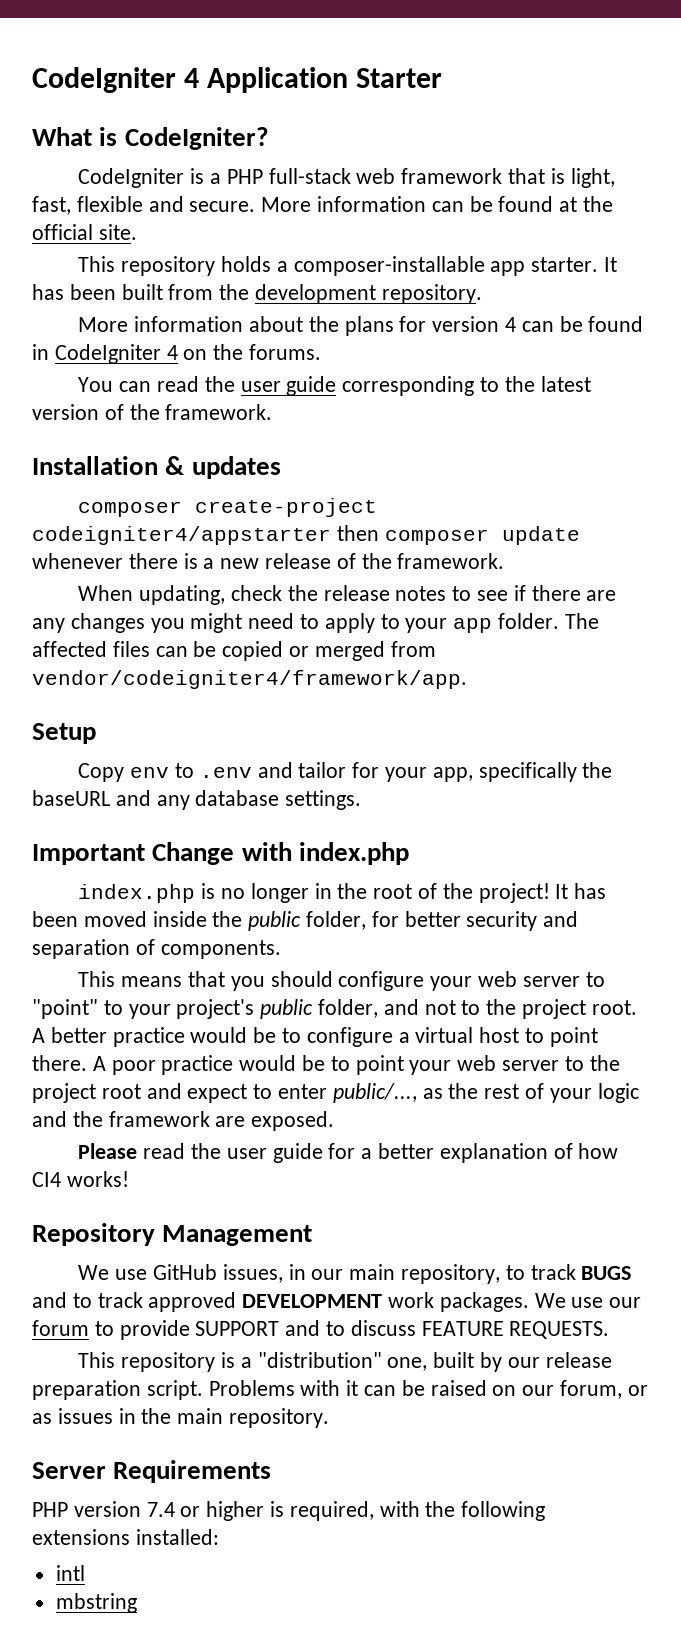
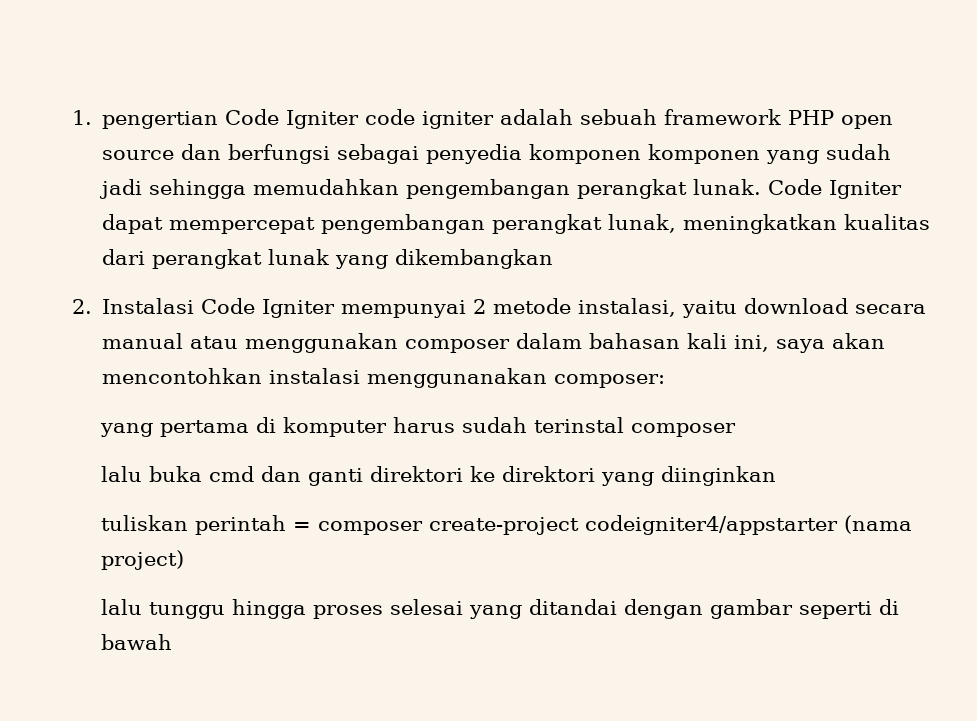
[32,67,443,93] [32,127,269,150] [78,168,615,188] [32,196,614,215] [32,224,137,240] [78,256,617,276] [32,284,482,304] [78,316,644,336] [32,344,322,364] [78,376,591,396] [32,404,273,420] [32,456,281,479] [78,498,378,517] [32,525,580,545] [32,553,505,569] [78,585,617,605] [32,613,599,633] [32,641,436,661] [32,670,467,689] [32,723,96,744] [78,762,613,782] [32,790,362,810] [32,842,409,865] [78,883,607,903] [32,911,579,931] [32,939,281,959] [78,971,605,991] [32,999,637,1019] [32,1027,598,1047] [32,1055,620,1075] [32,1083,639,1103] [32,1111,335,1131] [78,1143,619,1163] [32,1171,129,1187] [32,1223,313,1246] [78,1264,632,1284] [32,1292,642,1312] [32,1320,610,1340] [78,1352,612,1372] [32,1380,648,1400] [32,1408,330,1428] [32,1460,272,1483] [32,1501,546,1521] [32,1529,219,1545] [55,1565,85,1581] [55,1593,137,1613] CodeIgniter 4 Application Starter // What is CodeIgniter? // CodeIgniter is a PHP full-stack web framework that is light, fast, flexible and secure. More information can be found at the official site. // This repository holds a composer-installable app starter. It has been built from the development repository. // More information about the plans for version 4 can be found in CodeIgniter 4 on the forums. // You can read the user guide corresponding to the latest version of the framework. // Installation & updates // composer create-project codeigniter4/appstarter then composer update whenever there is a new release of the framework. // When updating, check the release notes to see if there are any changes you might need to apply to your app folder. The affected files can be copied or merged from vendor/codeigniter4/framework/app. // Setup // Copy env to .env and tailor for your app, specifically the baseURL and any database settings. // Important Change with index.php // index.php is no longer in the root of the project! It has been moved inside the public folder, for better security and separation of components. // This means that you should configure your web server to "point" to your project's public folder, and not to the project root. A better practice would be to configure a virtual host to point there. A poor practice would be to point your web server to the project root and expect to enter public/..., as the rest of your logic and the framework are exposed. // Please read the user guide for a better explanation of how CI4 works! // Repository Management // We use GitHub issues, in our main repository, to track BUGS and to track approved DEVELOPMENT work packages. We use our forum to provide SUPPORT and to discuss FEATURE REQUESTS. // This repository is a "distribution" one, built by our release preparation script. Problems with it can be raised on our forum, or as issues in the main repository. // Server Requirements // PHP version 7.4 or higher is required, with the following extensions installed: // intl // mbstring -> [72,109,894,129] [102,144,892,164] [99,179,903,199] [102,214,931,234] [102,249,554,269] [72,298,927,318] [102,333,886,353] [102,368,666,388] [100,417,737,437] [101,466,777,486] [101,515,913,535] [101,550,185,570] [101,599,900,619] [101,634,173,650] 1. pengertian Code Igniter code igniter adalah sebuah framework PHP open source dan berfungsi sebagai penyedia komponen komponen yang sudah jadi sehingga memudahkan pengembangan perangkat lunak. Code Igniter dapat mempercepat pengembangan perangkat lunak, meningkatkan kualitas dari perangkat lunak yang dikembangkan // 2. Instalasi Code Igniter mempunyai 2 metode instalasi, yaitu download secara manual atau menggunakan composer dalam bahasan kali ini, saya akan mencontohkan instalasi menggunanakan composer: // yang pertama di komputer harus sudah terinstal composer // lalu buka cmd dan ganti direktori ke direktori yang diinginkan // tuliskan perintah = composer create-project codeigniter4/appstarter (nama project) // lalu tunggu hingga proses selesai yang ditandai dengan gambar seperti di bawah

